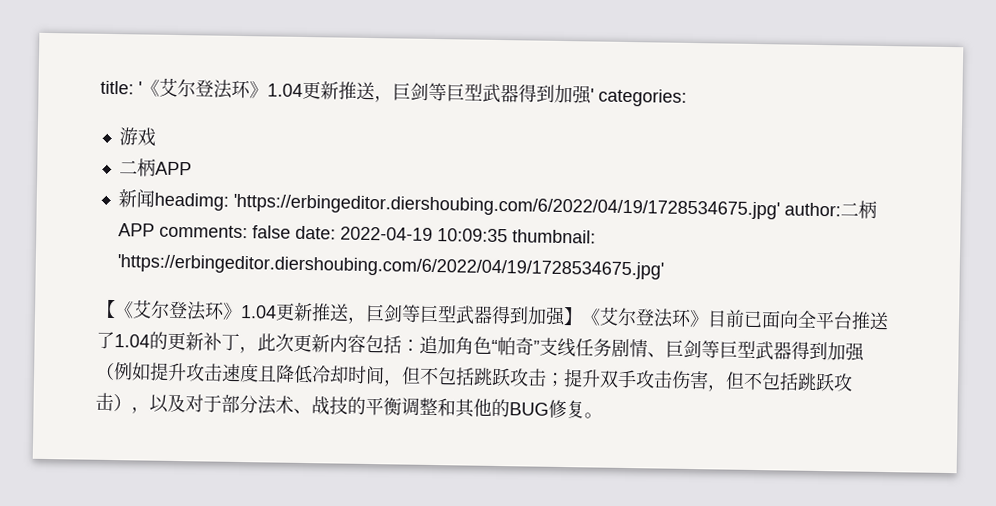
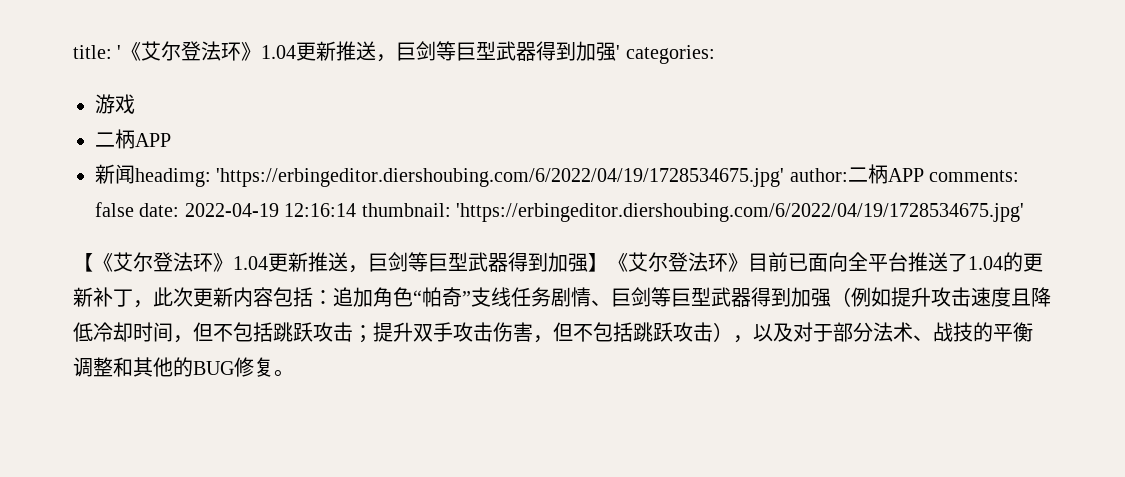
[436,228,508,243] 10:09:35 -> [284,203,357,217] 12:16:14

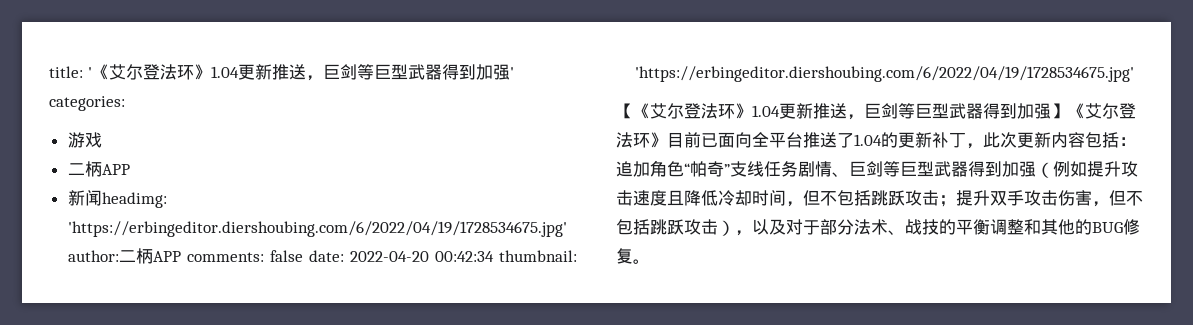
[184,203,357,217] 2022-04-19 12:16:14 -> [349,251,494,262] 2022-04-20 00:42:34

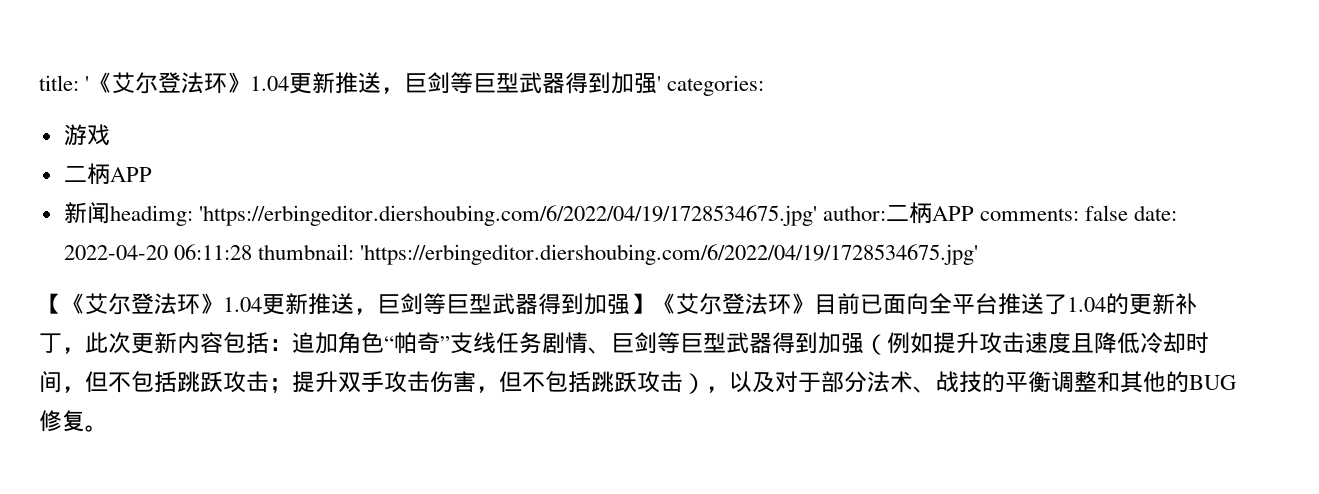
[434,251,494,262] 00:42:34 -> [173,244,252,260] 06:11:28

